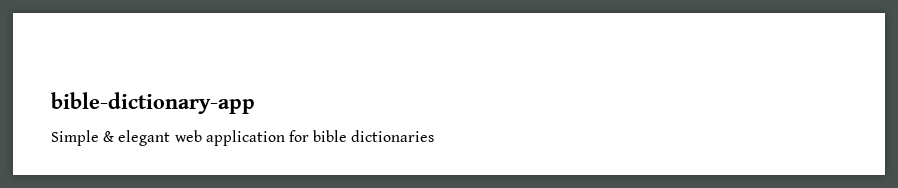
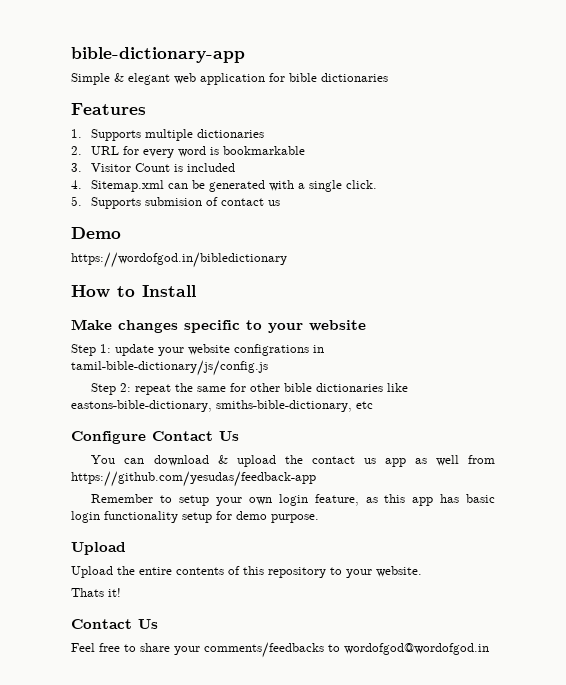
(435, 136) none -> [71,103,146,115] [71,129,264,141] [71,146,305,158] [71,163,235,172] [71,180,377,192] [71,196,280,209] [71,227,121,239] [71,252,287,268] [71,285,196,298] [71,319,366,333] [71,344,324,356] [71,360,268,376] [91,383,409,395] [71,400,373,412] [71,431,239,444] [91,455,496,467] [71,471,316,487] [91,494,496,506] [71,511,319,523] [71,542,126,555] [71,566,422,578] [71,588,121,597] [71,619,158,629] [71,642,489,658] // Features // 1. Supports multiple dictionaries // 2. URL for every word is bookmarkable // 3. Visitor Count is included // 4. Sitemap.xml can be generated with a single click. // 5. Supports submision of contact us // Demo // https://wordofgod.in/bibledictionary // How to Install // Make changes specific to your website // Step 1: update your website configrations in tamil-bible-dictionary/js/config.js // Step 2: repeat the same for other bible dictionaries like eastons-bible-dictionary, smiths-bible-dictionary, etc // Configure Contact Us // You can download & upload the contact us app as well from https://github.com/yesudas/feedback-app // Remember to setup your own login feature, as this app has basic login functionality setup for demo purpose. // Upload // Upload the entire contents of this repository to your website. // Thats it! // Contact Us // Feel free to share your comments/feedbacks to wordofgod@wordofgod.in

